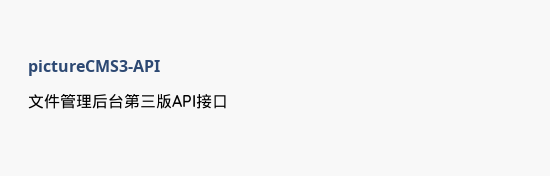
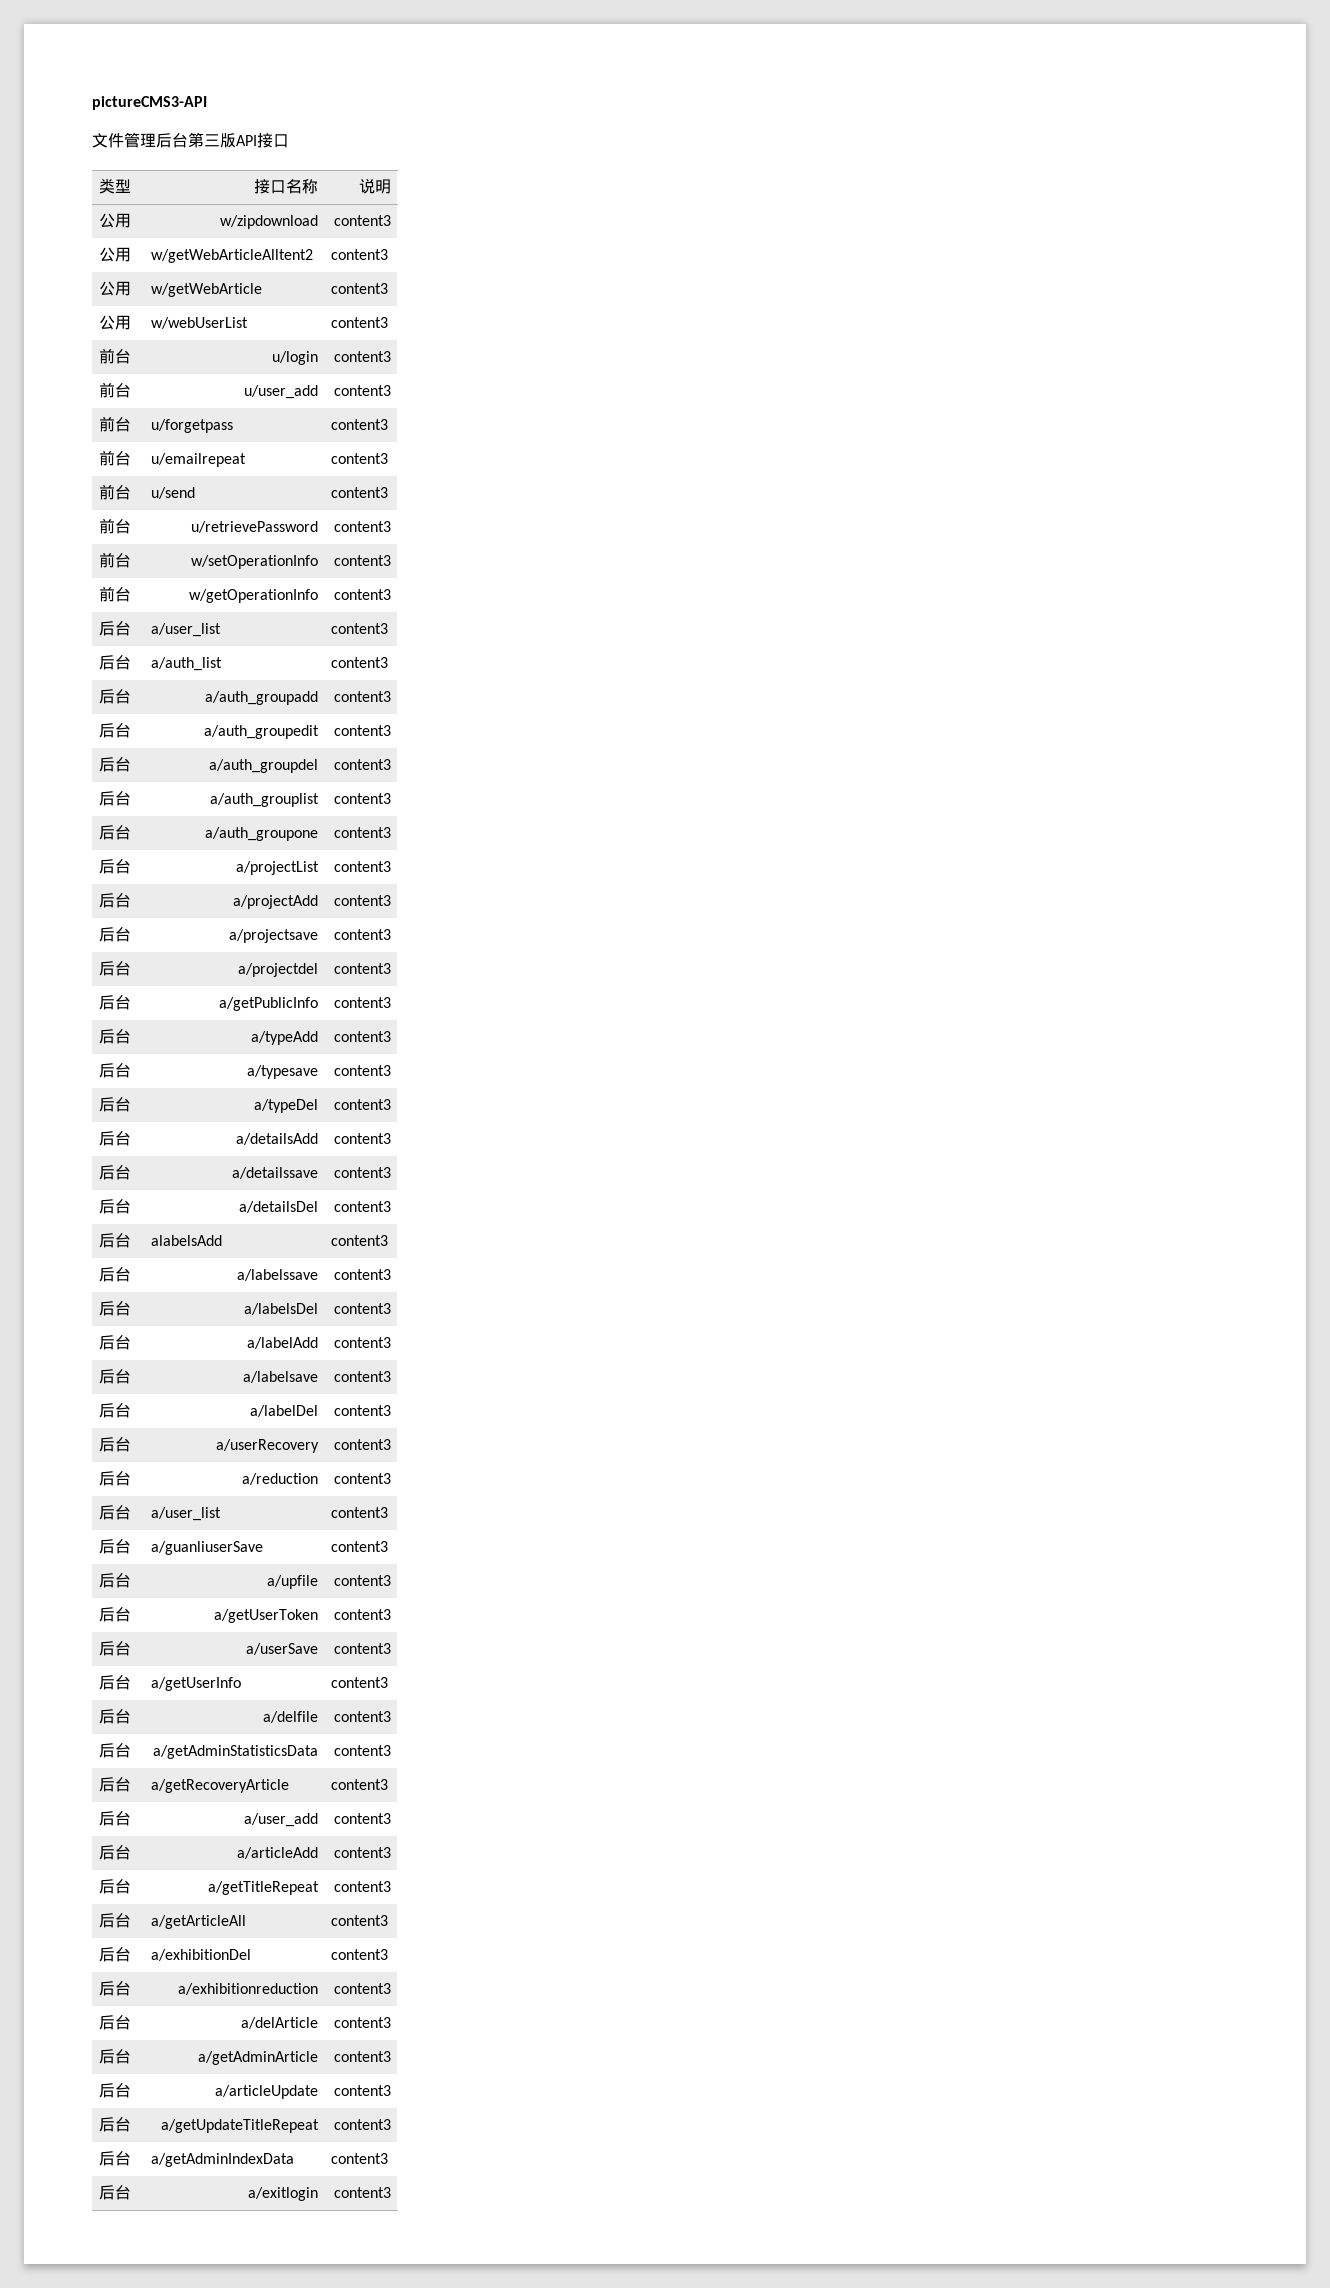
(228, 102) none -> [99,178,132,194] [253,179,318,194] [358,178,391,194] [99,213,132,228] [219,215,318,229] [333,215,391,226] [99,247,132,262] [151,249,314,263] [331,249,389,260] [99,281,132,296] [151,283,263,297] [331,283,389,294] [99,315,132,330] [151,317,249,329] [331,317,389,328] [99,348,132,364] [271,351,318,365] [333,351,391,362] [99,382,132,398] [243,385,318,399] [333,385,391,396] [99,416,132,432] [151,419,234,433] [331,419,389,430] [99,450,132,466] [151,453,247,467] [331,453,389,464] [99,484,132,500] [151,487,196,499] [331,487,389,498] [99,518,132,534] [190,521,318,533] [333,521,391,532] [99,552,132,568] [190,555,318,569] [333,555,391,566] [99,586,132,602] [188,589,318,603] [333,589,391,600] [99,621,132,636] [151,623,222,637] [331,623,389,634] [99,655,132,670] [151,657,223,671] [331,657,389,668] [99,689,132,704] [204,691,318,705] [333,691,391,702] [99,723,132,738] [203,725,319,739] [333,725,391,736] [99,757,132,772] [208,759,318,773] [333,759,391,770] [99,791,132,806] [209,793,319,807] [333,793,391,804] [99,825,132,840] [204,827,318,841] [333,827,391,838] [99,859,132,874] [235,861,319,875] [333,861,391,872] [99,893,132,908] [232,895,318,909] [333,895,391,906] [99,927,132,942] [228,929,318,943] [333,929,391,940] [99,961,132,976] [237,963,318,977] [333,963,391,974] [99,995,132,1010] [218,997,318,1011] [333,997,391,1008] [99,1029,132,1044] [250,1031,318,1045] [333,1031,391,1042] [99,1063,132,1078] [246,1065,318,1079] [333,1065,391,1076] [99,1097,132,1112] [253,1099,318,1113] [333,1099,391,1110] [99,1131,132,1146] [235,1133,318,1145] [333,1133,391,1144] [99,1165,132,1180] [231,1167,318,1179] [333,1167,391,1178] [99,1199,132,1214] [238,1201,318,1213] [333,1201,391,1212] [99,1233,132,1248] [151,1235,223,1246] [331,1235,389,1246] [99,1267,132,1282] [236,1269,318,1281] [333,1269,391,1280] [99,1301,132,1316] [243,1303,318,1315] [333,1303,391,1314] [99,1335,132,1350] [246,1337,318,1349] [333,1337,391,1348] [99,1369,132,1384] [242,1371,318,1383] [333,1371,391,1382] [99,1403,132,1418] [249,1405,318,1417] [333,1405,391,1416] [99,1437,132,1452] [215,1439,319,1453] [333,1439,391,1450] [99,1471,132,1486] [241,1473,318,1485] [333,1473,391,1484] [99,1505,132,1520] [151,1507,222,1521] [331,1507,389,1518] [99,1539,132,1554] [151,1541,264,1555] [331,1541,389,1552] [99,1573,132,1588] [266,1575,318,1589] [333,1575,391,1586] [99,1607,132,1622] [213,1609,318,1623] [333,1609,391,1620] [99,1641,132,1656] [245,1643,318,1655] [333,1643,391,1654] [99,1675,132,1690] [151,1677,242,1691] [331,1677,389,1688] [99,1709,132,1724] [262,1711,318,1723] [333,1711,391,1722] [99,1743,132,1758] [152,1745,318,1759] [333,1745,391,1756] [99,1777,132,1792] [151,1779,290,1793] [331,1779,389,1790] [99,1811,132,1826] [243,1813,318,1827] [333,1813,391,1824] [99,1845,132,1860] [236,1847,318,1859] [333,1847,391,1858] [99,1879,132,1894] [207,1881,319,1895] [333,1881,391,1892] [99,1913,132,1928] [151,1915,247,1929] [331,1915,389,1926] [99,1947,132,1962] [151,1949,252,1961] [331,1949,389,1960] [99,1981,132,1996] [177,1983,318,1995] [333,1983,391,1994] [99,2015,132,2030] [240,2017,318,2029] [333,2017,391,2028] [99,2049,132,2064] [197,2051,318,2065] [333,2051,391,2062] [99,2083,132,2098] [214,2085,318,2099] [333,2085,391,2096] [99,2117,132,2132] [160,2119,319,2133] [333,2119,391,2130] [99,2151,132,2166] [151,2153,295,2167] [331,2153,389,2164] [99,2185,132,2200] [247,2187,318,2201] [333,2187,391,2198] // 类型 | 接口名称 | 说明 // 公用 | w/zipdownload | content3 // 公用 | w/getWebArticleAlltent2 | content3 // 公用 | w/getWebArticle | content3 // 公用 | w/webUserList | content3 // 前台 | u/login | content3 // 前台 | u/user_add | content3 // 前台 | u/forgetpass | content3 // 前台 | u/emailrepeat | content3 // 前台 | u/send | content3 // 前台 | u/retrievePassword | content3 // 前台 | w/setOperationInfo | content3 // 前台 | w/getOperationInfo | content3 // 后台 | a/user_list | content3 // 后台 | a/auth_list | content3 // 后台 | a/auth_groupadd | content3 // 后台 | a/auth_groupedit | content3 // 后台 | a/auth_groupdel | content3 // 后台 | a/auth_grouplist | content3 // 后台 | a/auth_groupone | content3 // 后台 | a/projectList | content3 // 后台 | a/projectAdd | content3 // 后台 | a/projectsave | content3 // 后台 | a/projectdel | content3 // 后台 | a/getPublicInfo | content3 // 后台 | a/typeAdd | content3 // 后台 | a/typesave | content3 // 后台 | a/typeDel | content3 // 后台 | a/detailsAdd | content3 // 后台 | a/detailssave | content3 // 后台 | a/detailsDel | content3 // 后台 | alabelsAdd | content3 // 后台 | a/labelssave | content3 // 后台 | a/labelsDel | content3 // 后台 | a/labelAdd | content3 // 后台 | a/labelsave | content3 // 后台 | a/labelDel | content3 // 后台 | a/userRecovery | content3 // 后台 | a/reduction | content3 // 后台 | a/user_list | content3 // 后台 | a/guanliuserSave | content3 // 后台 | a/upfile | content3 // 后台 | a/getUserToken | content3 // 后台 | a/userSave | content3 // 后台 | a/getUserInfo | content3 // 后台 | a/delfile | content3 // 后台 | a/getAdminStatisticsData | content3 // 后台 | a/getRecoveryArticle | content3 // 后台 | a/user_add | content3 // 后台 | a/articleAdd | content3 // 后台 | a/getTitleRepeat | content3 // 后台 | a/getArticleAll | content3 // 后台 | a/exhibitionDel | content3 // 后台 | a/exhibitionreduction | content3 // 后台 | a/delArticle | content3 // 后台 | a/getAdminArticle | content3 // 后台 | a/articleUpdate | content3 // 后台 | a/getUpdateTitleRepeat | content3 // 后台 | a/getAdminIndexData | content3 // 后台 | a/exitlogin | content3

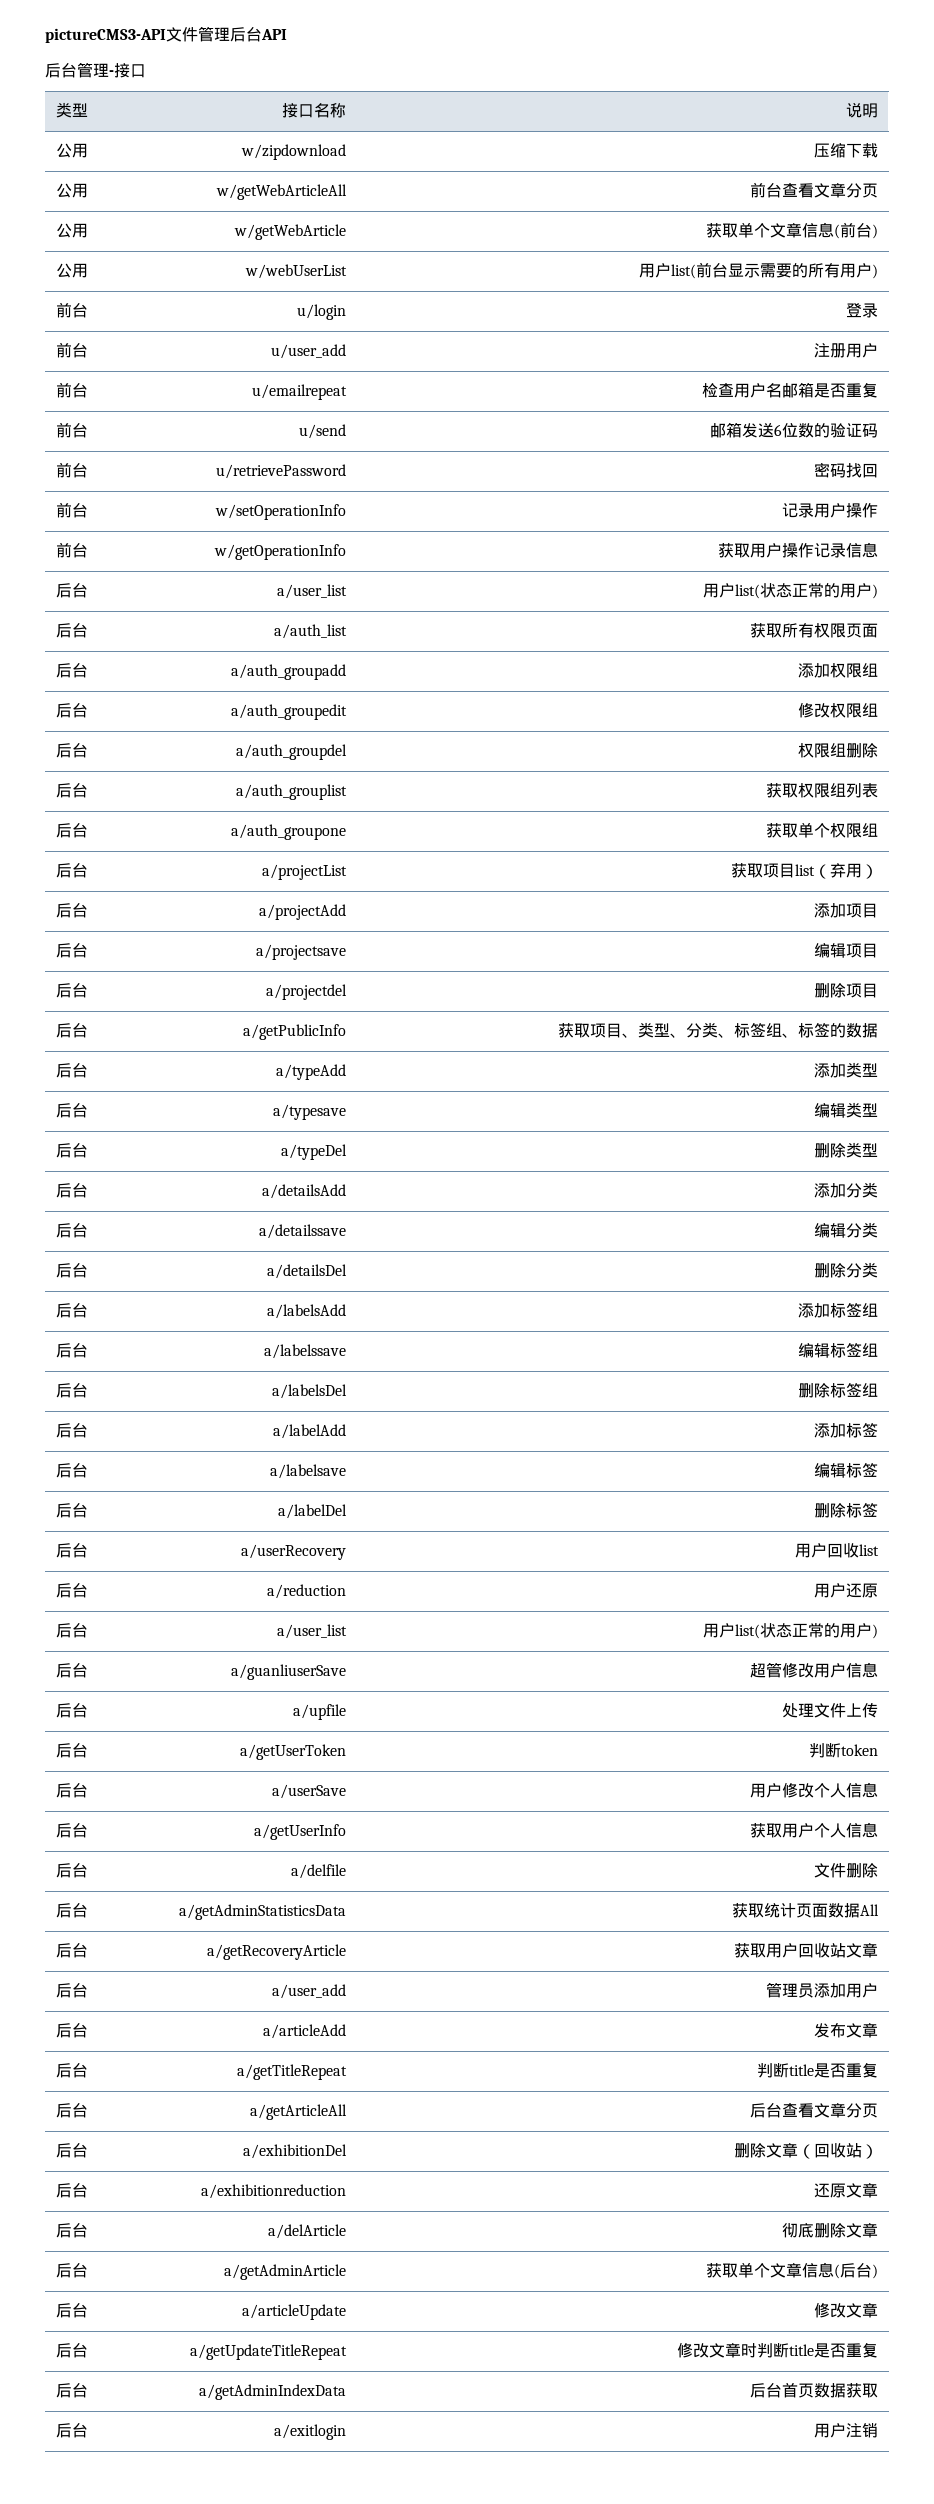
(207, 103) // -> (166, 35) none
[188,132,236,148] 第三版 -> (262, 34) none
(257, 140) none -> [45,62,114,78] // 后台管理-
[333,215,391,226] [99,247,132,262] [151,249,314,263] [331,249,389,260] [99,281,132,296] [151,283,263,297] [331,283,389,294] [99,315,132,330] [151,317,249,329] [331,317,389,328] content3 // 公用 | w/getWebArticleAlltent2 | content3 // 公用 | w/getWebArticle | content3 // 公用 | w/webUserList | content3 -> [814,143,879,158] [55,183,88,198] [216,184,348,200] [750,182,879,198] [55,223,88,238] [234,224,347,240] [706,222,879,239] [55,263,88,278] [245,264,348,279] [639,262,879,279] 压缩下载 // 公用 | w/getWebArticleAll | 前台查看文章分页 // 公用 | w/getWebArticle | 获取单个文章信息(前台) // 公用 | w/webUserList | 用户list(前台显示需要的所有用户)
[333,351,391,362] content3 -> [846,303,879,318] 登录
[333,385,391,396] [99,416,132,432] [151,419,234,433] [331,419,389,430] [99,450,132,466] [151,453,247,467] [331,453,389,464] [99,484,132,500] [151,487,196,499] [331,487,389,498] content3 // 前台 | u/forgetpass | content3 // 前台 | u/emailrepeat | content3 // 前台 | u/send | content3 -> [814,343,879,358] [55,382,88,398] [252,384,348,400] [702,382,879,398] [55,422,88,438] [299,424,347,439] [710,422,879,438] 注册用户 // 前台 | u/emailrepeat | 检查用户名邮箱是否重复 // 前台 | u/send | 邮箱发送6位数的验证码
[333,521,391,532] content3 -> [814,462,879,478] 密码找回
[333,555,391,566] content3 -> [782,503,879,518] 记录用户操作
[333,589,391,600] [99,621,132,636] [151,623,222,637] [331,623,389,634] [99,655,132,670] [151,657,223,671] [331,657,389,668] content3 // 后台 | a/user_list | content3 // 后台 | a/auth_list | content3 -> [718,542,879,558] [55,583,88,598] [277,584,348,599] [703,583,879,599] [55,623,88,638] [274,624,348,639] [750,623,879,638] 获取用户操作记录信息 // 后台 | a/user_list | 用户list(状态正常的用户) // 后台 | a/auth_list | 获取所有权限页面
[333,691,391,702] content3 -> [798,663,879,678] 添加权限组
[333,725,391,736] content3 -> [798,702,879,718] 修改权限组
[333,759,391,770] content3 -> [798,743,879,758] 权限组删除
[333,793,391,804] content3 -> [766,783,879,798] 获取权限组列表
[333,827,391,838] content3 -> [766,822,879,838] 获取单个权限组
[333,861,391,872] content3 -> [731,863,879,879] 获取项目list（弃用）
[333,895,391,906] content3 -> [814,903,879,918] 添加项目
[333,929,391,940] content3 -> [814,943,879,958] 编辑项目
[333,963,391,974] content3 -> [814,983,879,998] 删除项目
[333,997,391,1008] content3 -> [558,1022,879,1038] 获取项目、类型、分类、标签组、标签的数据
[333,1031,391,1042] content3 -> [814,1062,879,1078] 添加类型
[333,1065,391,1076] content3 -> [814,1102,879,1118] 编辑类型
[333,1099,391,1110] content3 -> [814,1142,879,1158] 删除类型
[333,1133,391,1144] content3 -> [814,1182,879,1198] 添加分类
[333,1167,391,1178] content3 -> [814,1222,879,1238] 编辑分类
[333,1201,391,1212] [99,1233,132,1248] [151,1235,223,1246] [331,1235,389,1246] content3 // 后台 | alabelsAdd | content3 -> [814,1262,879,1278] [55,1303,88,1318] [267,1304,347,1319] [798,1302,879,1318] 删除分类 // 后台 | a/labelsAdd | 添加标签组
[333,1269,391,1280] content3 -> [798,1342,879,1358] 编辑标签组
[333,1303,391,1314] content3 -> [798,1382,879,1398] 删除标签组
[333,1337,391,1348] content3 -> [814,1422,879,1438] 添加标签
[333,1371,391,1382] content3 -> [814,1462,879,1478] 编辑标签
[333,1405,391,1416] content3 -> [814,1502,879,1518] 删除标签
[333,1439,391,1450] content3 -> [795,1543,880,1558] 用户回收list
[333,1473,391,1484] [99,1505,132,1520] [151,1507,222,1521] [331,1507,389,1518] [99,1539,132,1554] [151,1541,264,1555] [331,1541,389,1552] content3 // 后台 | a/user_list | content3 // 后台 | a/guanliuserSave | content3 -> [814,1583,879,1598] [55,1623,88,1638] [277,1624,348,1639] [703,1623,879,1639] [55,1663,88,1678] [231,1664,347,1680] [750,1662,879,1678] 用户还原 // 后台 | a/user_list | 用户list(状态正常的用户) // 后台 | a/guanliuserSave | 超管修改用户信息
[333,1575,391,1586] content3 -> [782,1703,879,1718] 处理文件上传
[333,1609,391,1620] content3 -> [809,1743,879,1758] 判断token
[333,1643,391,1654] [99,1675,132,1690] [151,1677,242,1691] [331,1677,389,1688] content3 // 后台 | a/getUserInfo | content3 -> [750,1782,879,1798] [55,1823,88,1838] [254,1824,347,1840] [750,1822,879,1838] 用户修改个人信息 // 后台 | a/getUserInfo | 获取用户个人信息
[333,1711,391,1722] content3 -> [814,1863,879,1878] 文件删除
[333,1745,391,1756] [99,1777,132,1792] [151,1779,290,1793] [331,1779,389,1790] content3 // 后台 | a/getRecoveryArticle | content3 -> [732,1903,880,1918] [55,1943,88,1958] [207,1944,347,1960] [734,1943,879,1958] 获取统计页面数据All // 后台 | a/getRecoveryArticle | 获取用户回收站文章
[333,1813,391,1824] content3 -> [766,1982,879,1998] 管理员添加用户
[333,1847,391,1858] content3 -> [814,2022,879,2038] 发布文章
[333,1881,391,1892] [99,1913,132,1928] [151,1915,247,1929] [331,1915,389,1926] [99,1947,132,1962] [151,1949,252,1961] [331,1949,389,1960] content3 // 后台 | a/getArticleAll | content3 // 后台 | a/exhibitionDel | content3 -> [757,2063,879,2078] [55,2103,88,2118] [250,2104,348,2120] [750,2103,879,2118] [55,2143,88,2158] [243,2144,348,2159] [734,2143,879,2159] 判断title是否重复 // 后台 | a/getArticleAll | 后台查看文章分页 // 后台 | a/exhibitionDel | 删除文章（回收站）
[333,1983,391,1994] content3 -> [814,2183,879,2198] 还原文章
[333,2017,391,2028] content3 -> [782,2223,879,2238] 彻底删除文章
[333,2051,391,2062] content3 -> [706,2262,879,2279] 获取单个文章信息(后台)
[333,2085,391,2096] content3 -> [814,2302,879,2318] 修改文章
[333,2119,391,2130] [99,2151,132,2166] [151,2153,295,2167] [331,2153,389,2164] content3 // 后台 | a/getAdminIndexData | content3 -> [677,2342,879,2358] [55,2383,88,2398] [199,2384,347,2400] [750,2383,879,2398] 修改文章时判断title是否重复 // 后台 | a/getAdminIndexData | 后台首页数据获取
[333,2187,391,2198] content3 -> [814,2423,879,2438] 用户注销

